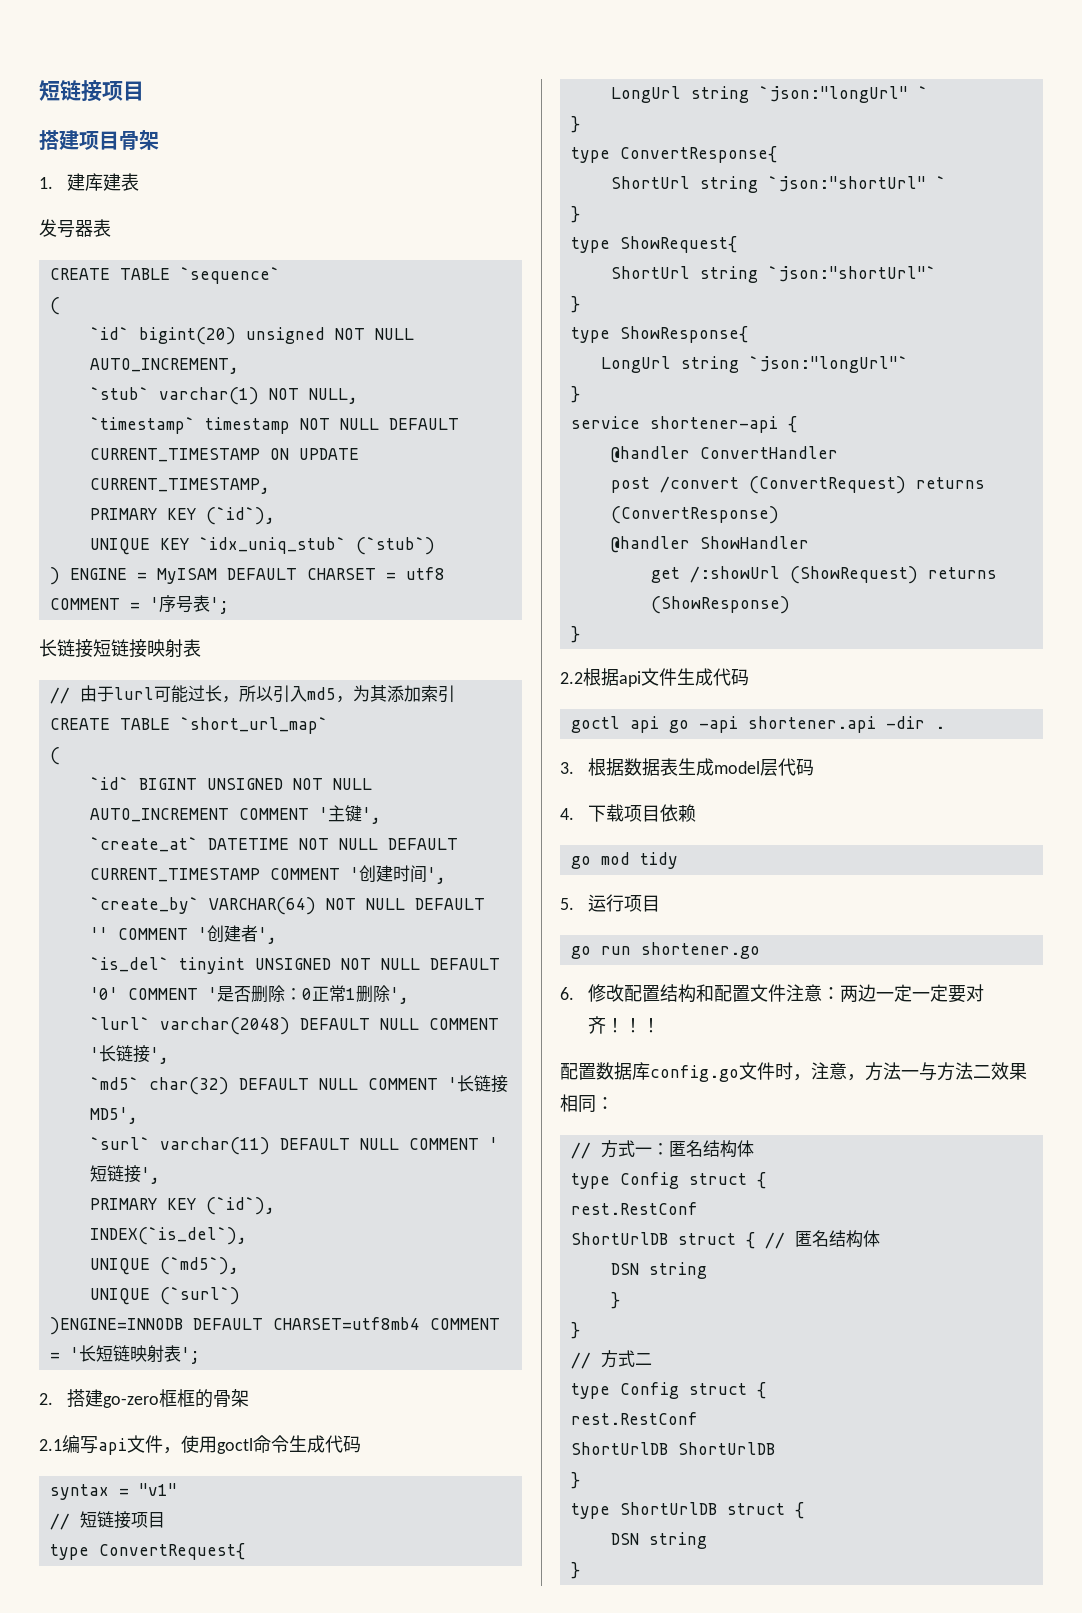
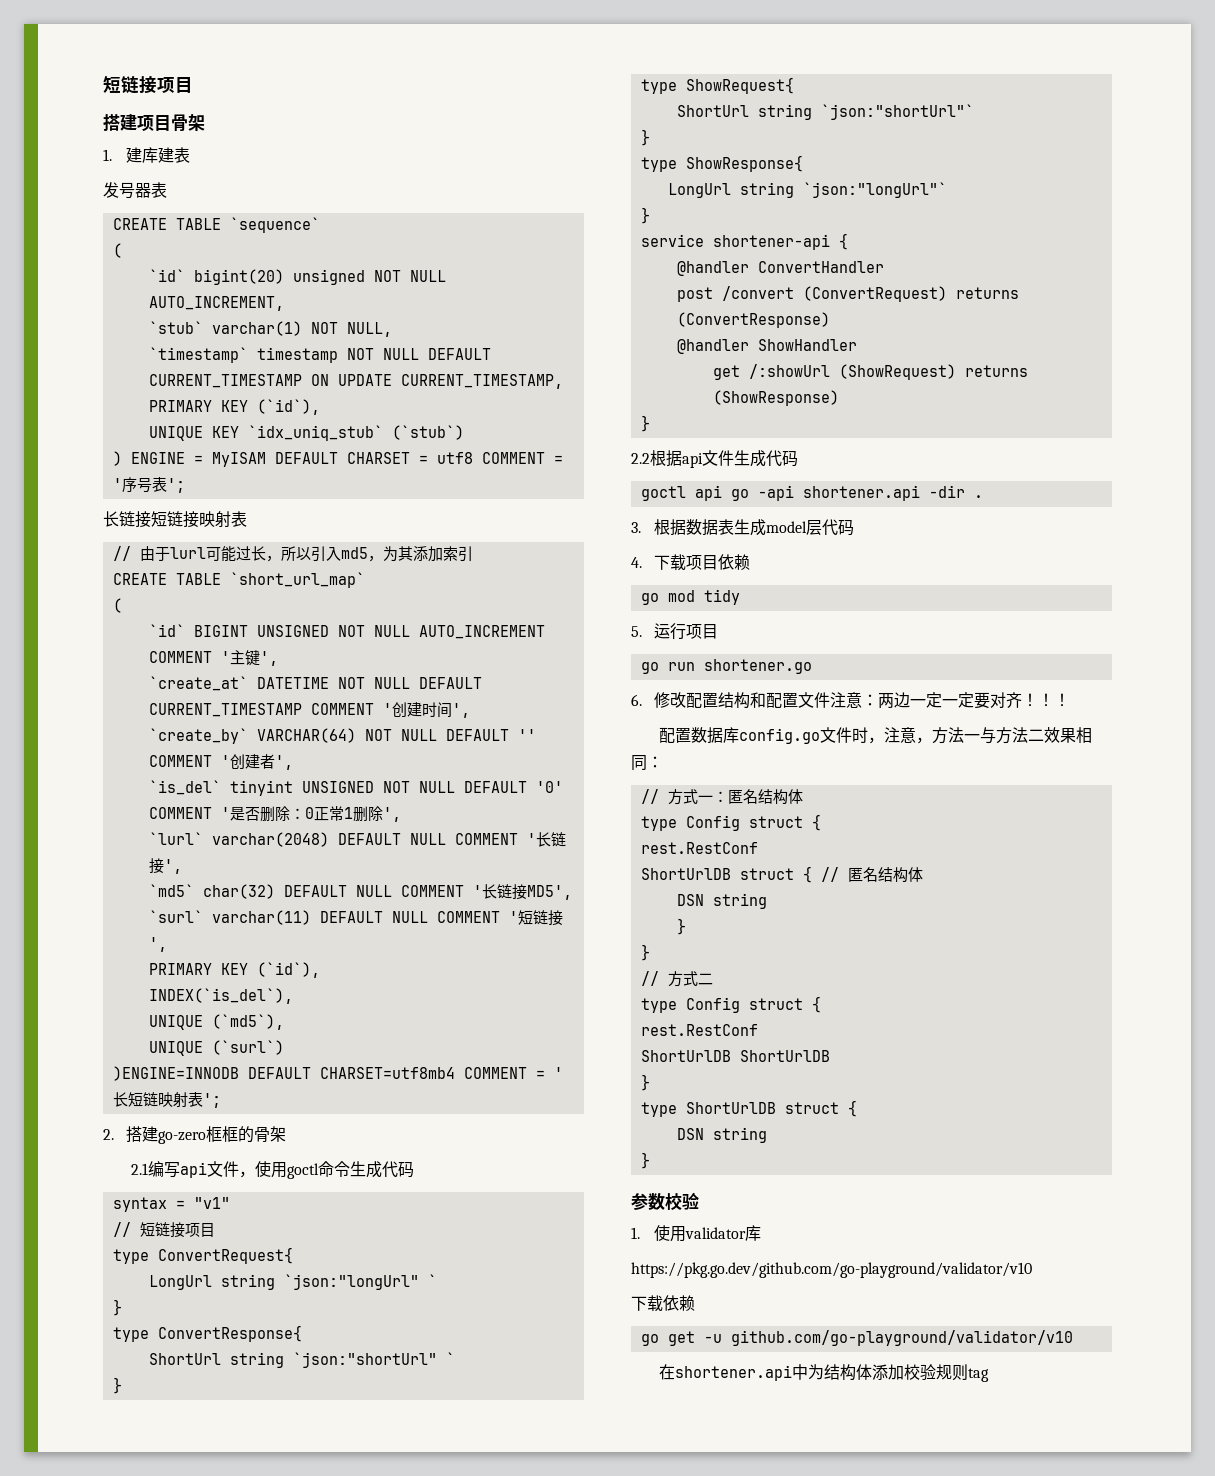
(580, 1570) none -> [631,1192,699,1211] [631,1225,761,1242] [631,1262,1032,1278] [631,1295,695,1312] [640,1330,1073,1346] [659,1364,990,1382] // 参数校验 // 1.使用validator库 // https://pkg.go.dev/github.com/go-playground/validator/v10 // 下载依赖 // go get -u github.com/go-playground/validator/v10 // 在shortener.api中为结构体添加校验规则tag

